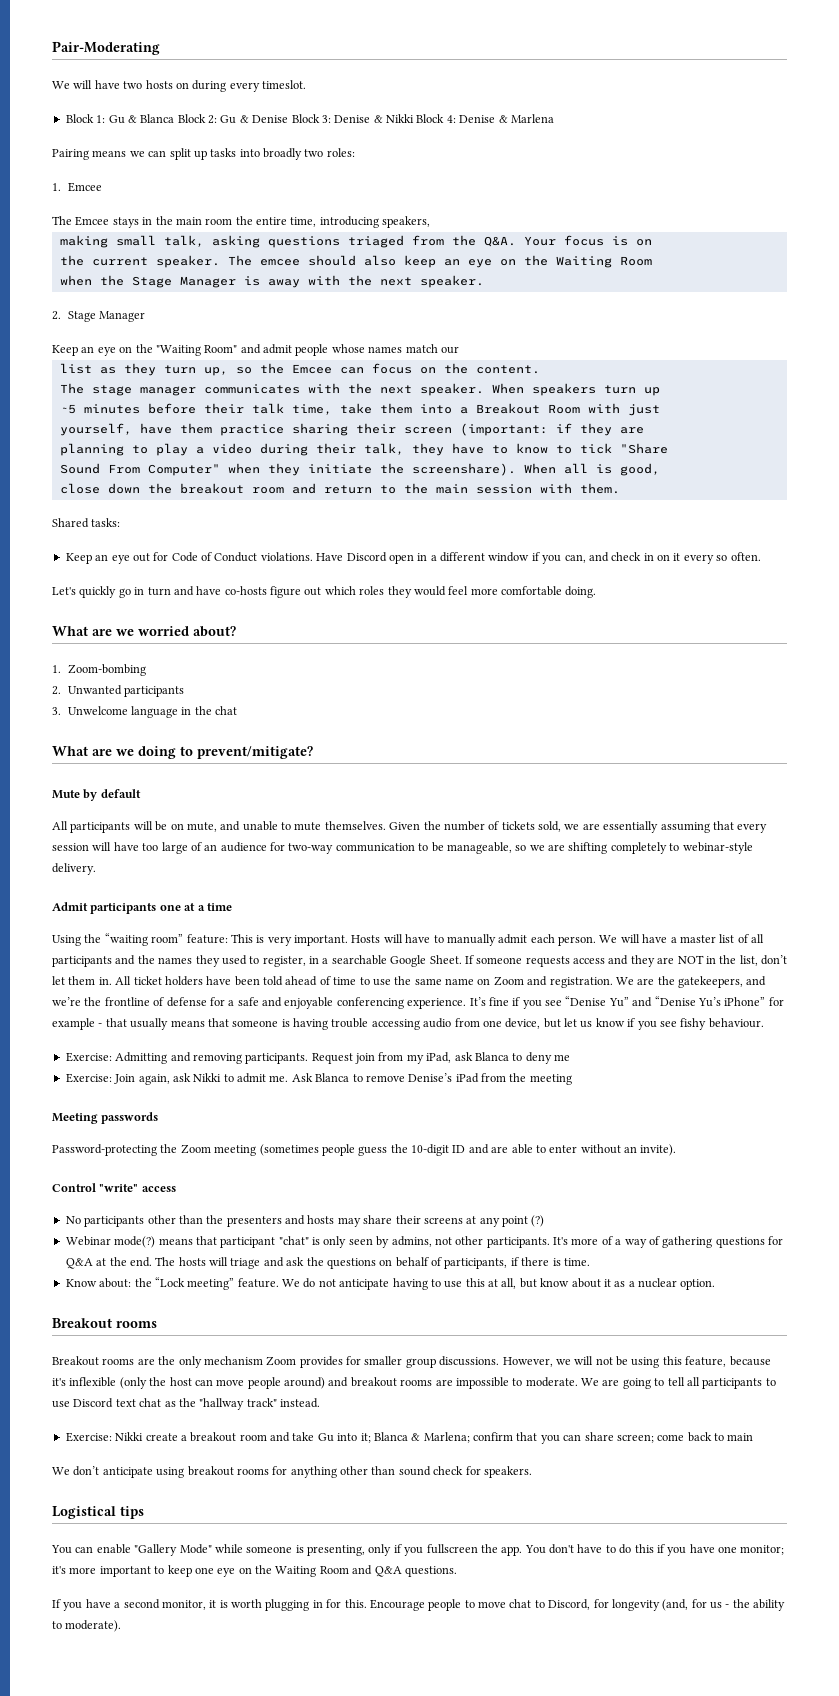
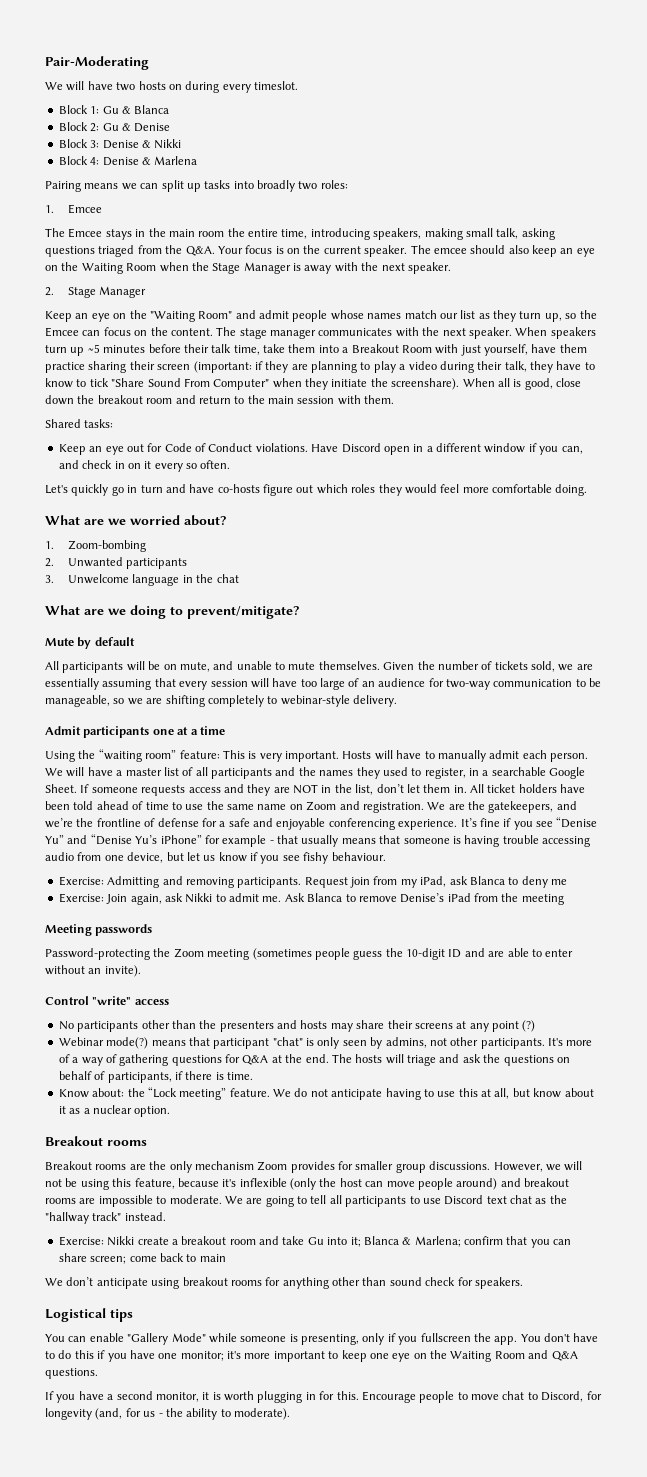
(175, 118) none -> (170, 109) //
(289, 119) none -> (171, 127) //
(414, 118) none -> (182, 144) //
(431, 222) // -> (422, 234) none
(652, 242) // -> (300, 251) none
(652, 261) // -> (157, 267) none
(459, 350) // -> (458, 316) none
(540, 369) // -> (213, 332) none
(660, 391) // -> (85, 351) none
(660, 410) // -> (481, 350) none
(644, 430) // -> (308, 367) none
(668, 448) // -> (145, 382) none
(660, 469) // -> (553, 384) none

